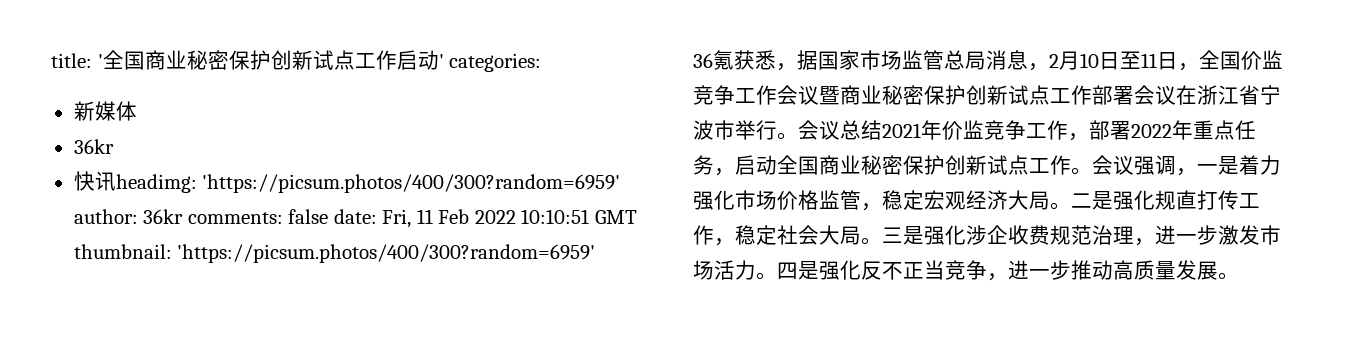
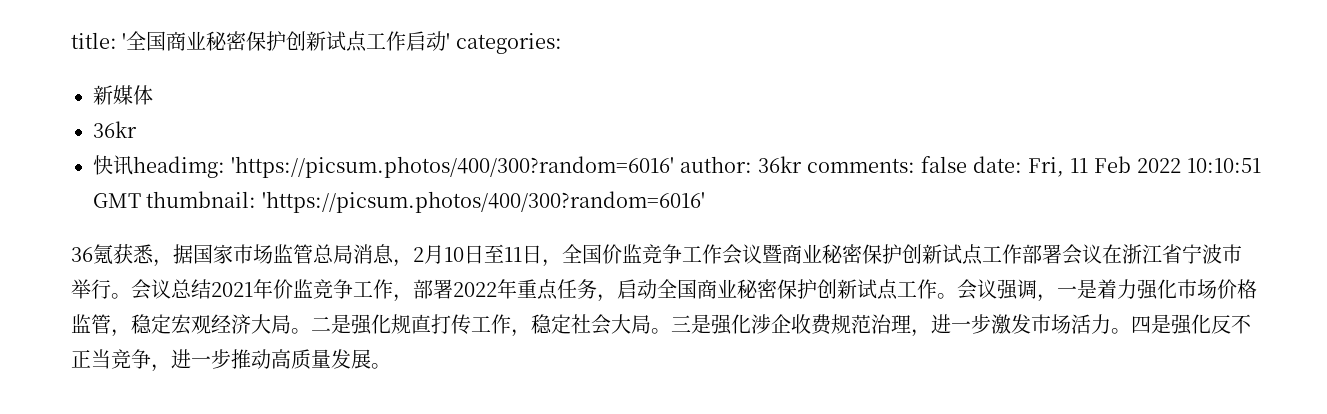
[202,174,621,193] 'https://picsum.photos/400/300?random=6959' -> [231,156,674,178] 'https://picsum.photos/400/300?random=6016'
[177,244,596,263] 'https://picsum.photos/400/300?random=6959' -> [261,191,705,213] 'https://picsum.photos/400/300?random=6016'

